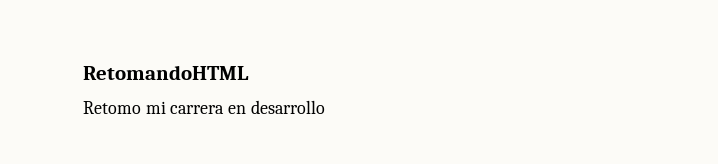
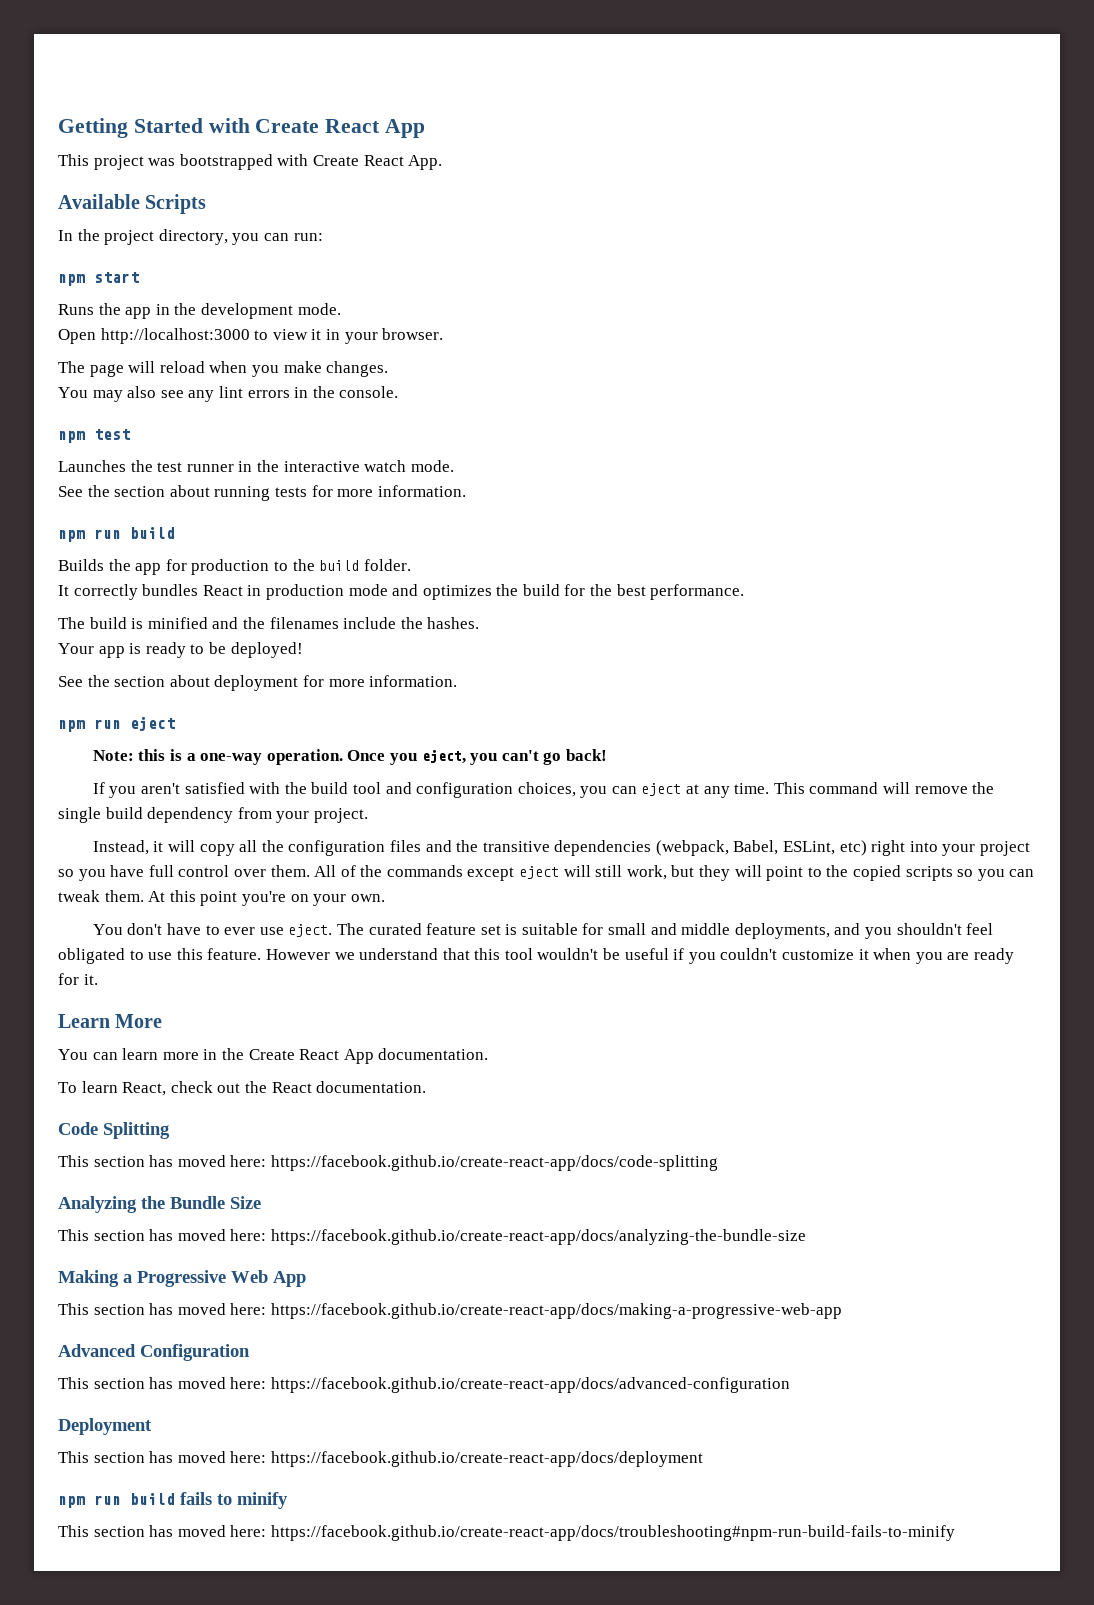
[83,65,249,80] [83,100,325,114] RetomandoHTML // Retomo mi carrera en desarrollo -> [58,118,426,138] [58,154,443,170] [58,194,207,214] [58,229,323,245] [58,272,139,286] [58,303,341,319] [58,328,444,344] [58,361,389,377] [58,386,399,402] [58,429,130,443] [58,460,454,472] [58,485,466,501] [58,527,175,542] [58,559,411,575] [58,584,745,600] [58,617,480,629] [58,642,303,658] [58,675,458,691] [58,716,175,732] [92,749,607,765] [92,782,995,798] [58,807,368,823] [92,840,1031,856] [58,865,1035,881] [58,890,385,906] [92,923,994,939] [58,948,1014,964] [58,973,98,985] [58,1014,163,1028] [58,1048,489,1064] [58,1081,427,1096] [58,1122,170,1139] [58,1155,718,1171] [58,1196,261,1213] [58,1229,806,1245] [58,1270,306,1287] [58,1303,842,1319] [58,1344,250,1361] [58,1377,790,1393] [58,1418,152,1435] [58,1451,703,1467] [58,1492,288,1509] [58,1525,955,1541] Getting Started with Create React App // This project was bootstrapped with Create React App. // Available Scripts // In the project directory, you can run: // npm start // Runs the app in the development mode. // Open http://localhost:3000 to view it in your browser. // The page will reload when you make changes. // You may also see any lint errors in the console. // npm test // Launches the test runner in the interactive watch mode. // See the section about running tests for more information. // npm run build // Builds the app for production to the build folder. // It correctly bundles React in production mode and optimizes the build for the best performance. // The build is minified and the filenames include the hashes. // Your app is ready to be deployed! // See the section about deployment for more information. // npm run eject // Note: this is a one-way operation. Once you eject, you can't go back! // If you aren't satisfied with the build tool and configuration choices, you can eject at any time. This command will remove the single build dependency from your project. // Instead, it will copy all the configuration files and the transitive dependencies (webpack, Babel, ESLint, etc) right into your project so you have full control over them. All of the commands except eject will still work, but they will point to the copied scripts so you can tweak them. At this point you're on your own. // You don't have to ever use eject. The curated feature set is suitable for small and middle deployments, and you shouldn't feel obligated to use this feature. However we understand that this tool wouldn't be useful if you couldn't customize it when you are ready for it. // Learn More // You can learn more in the Create React App documentation. // To learn React, check out the React documentation. // Code Splitting // This section has moved here: https://facebook.github.io/create-react-app/docs/code-splitting // Analyzing the Bundle Size // This section has moved here: https://facebook.github.io/create-react-app/docs/analyzing-the-bundle-size // Making a Progressive Web App // This section has moved here: https://facebook.github.io/create-react-app/docs/making-a-progressive-web-app // Advanced Configuration // This section has moved here: https://facebook.github.io/create-react-app/docs/advanced-configuration // Deployment // This section has moved here: https://facebook.github.io/create-react-app/docs/deployment // npm run build fails to minify // This section has moved here: https://facebook.github.io/create-react-app/docs/troubleshooting#npm-run-build-fails-to-minify

